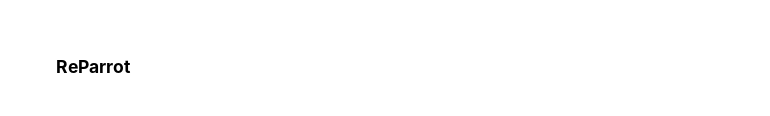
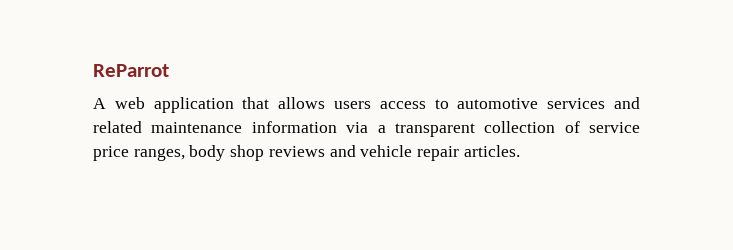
(131, 66) none -> [93,97,640,113] [93,121,640,137] [93,145,520,161] // A web application that allows users access to automotive services and related maintenance information via a transparent collection of service price ranges, body shop reviews and vehicle repair articles.

